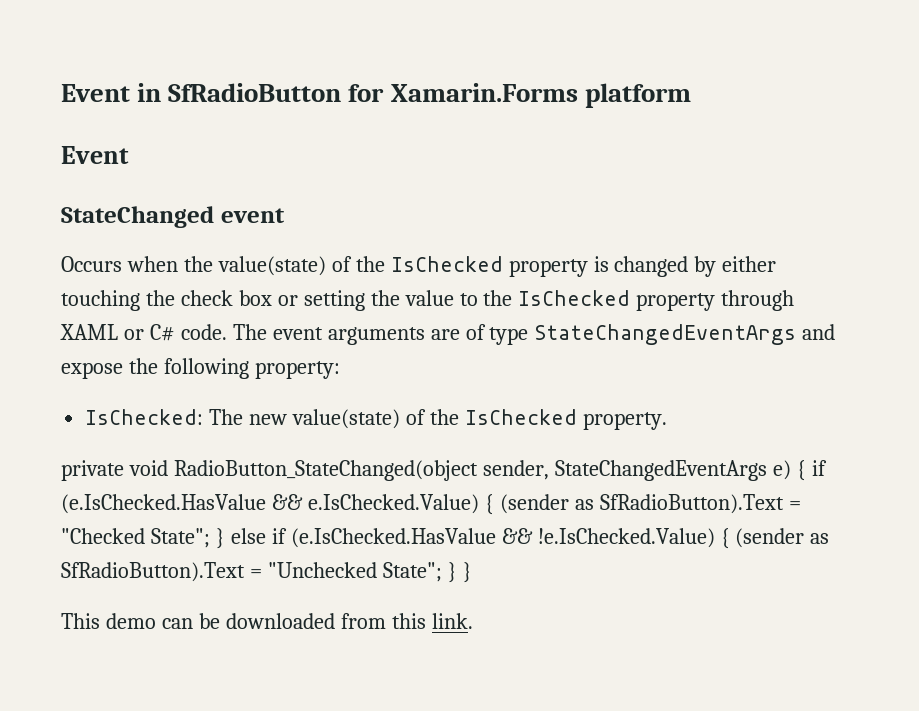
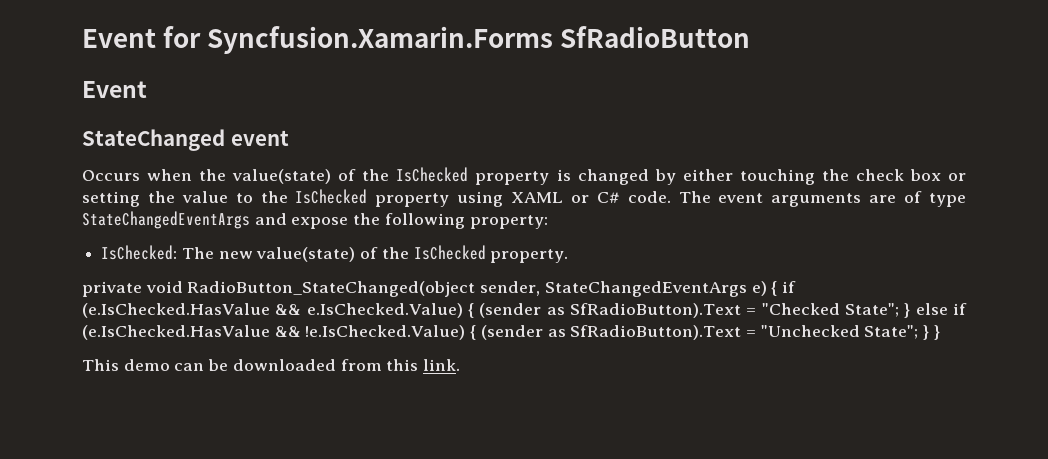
[61,83,162,102] Event in -> [82,26,554,54] Event for Syncfusion.Xamarin.Forms
[348,83,691,108] for Xamarin.Forms platform -> (751, 37) none
[721,290,795,311] through -> [457,191,504,207] using

